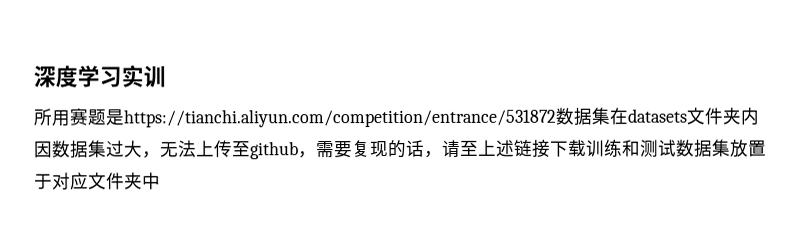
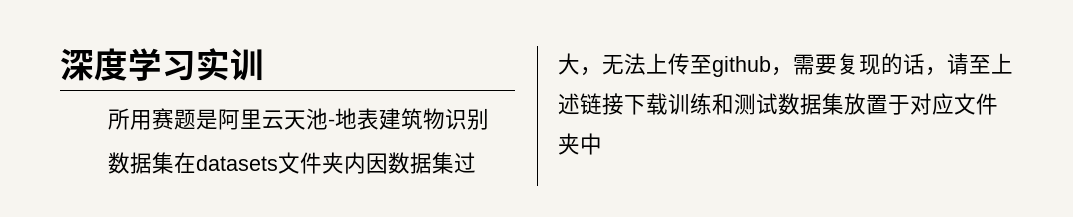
[123,108,557,128] https://tianchi.aliyun.com/competition/entrance/531872 -> [217,108,489,130] 阿里云天池-地表建筑物识别 //

